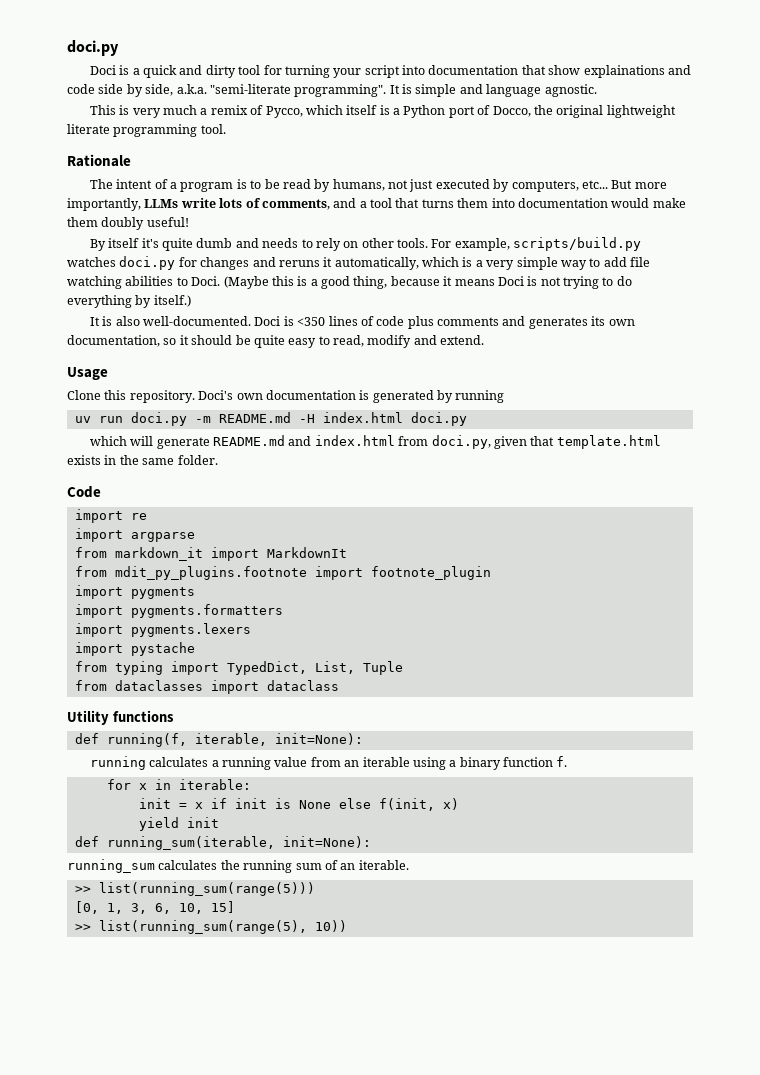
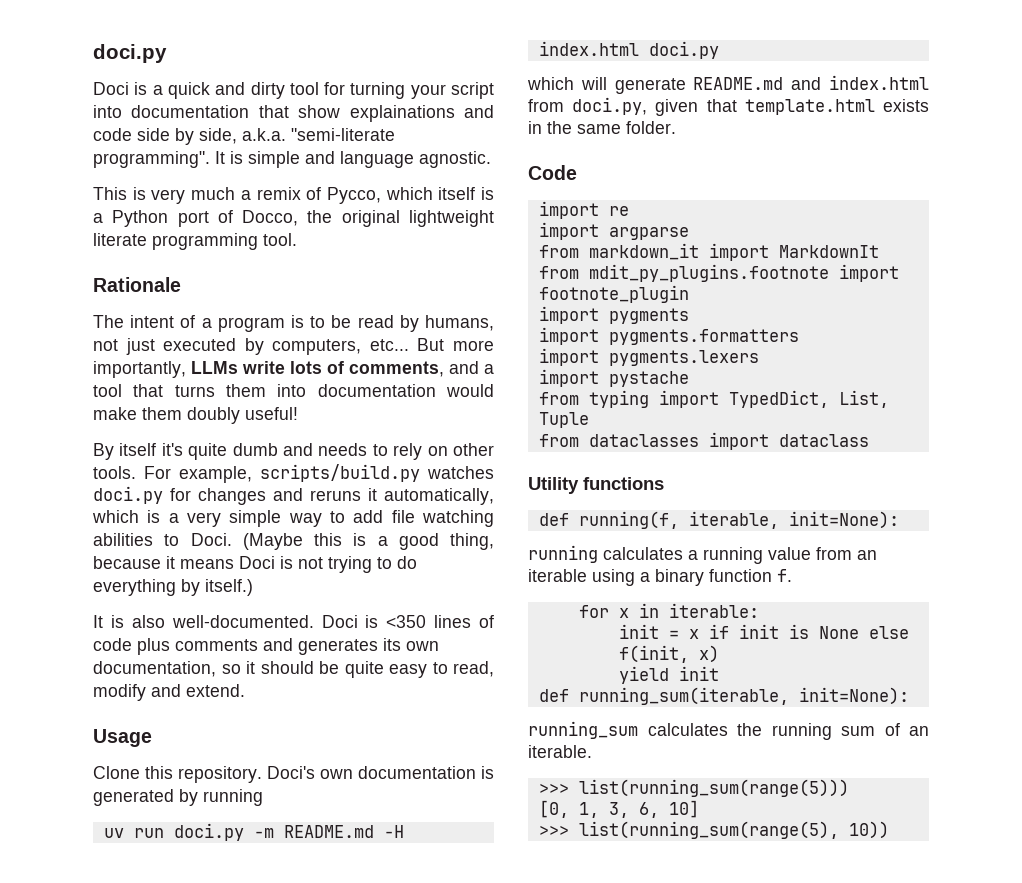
[74,886,91,893] >> -> [538,783,569,794] >>>
[178,901,235,914] [74,924,91,931] 10, 15] // >> -> [668,800,699,818] [538,825,569,836] 10] // >>>

